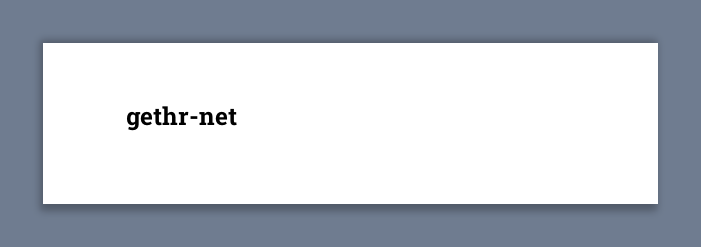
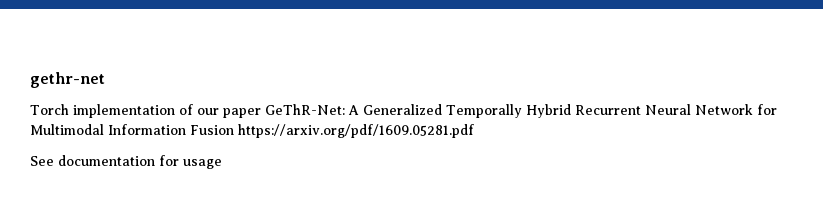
(237, 118) none -> [30,104,777,118] [30,124,474,138] [30,155,222,169] // Torch implementation of our paper GeThR-Net: A Generalized Temporally Hybrid Recurrent Neural Network for Multimodal Information Fusion https://arxiv.org/pdf/1609.05281.pdf // See documentation for usage

